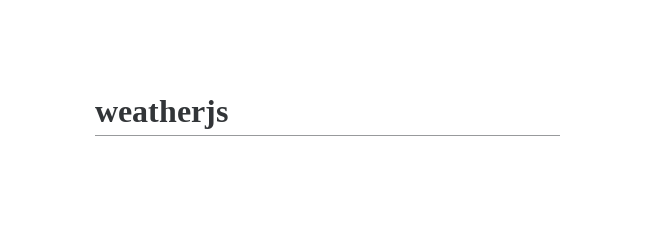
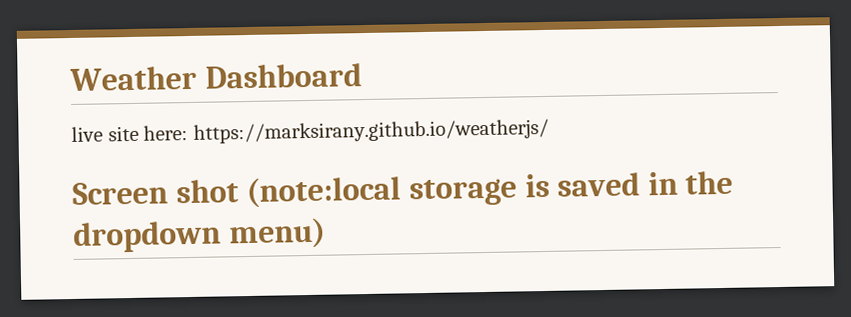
[95,100,228,129] weatherjs -> [69,63,362,92] [71,118,549,144] [72,170,734,209] [73,217,326,253] Weather Dashboard // live site here: https://marksirany.github.io/weatherjs/ // Screen shot (note:local storage is saved in the dropdown menu)

